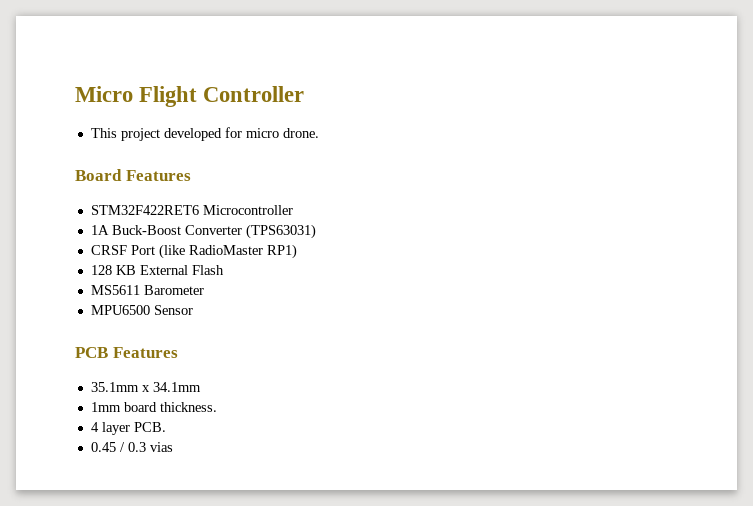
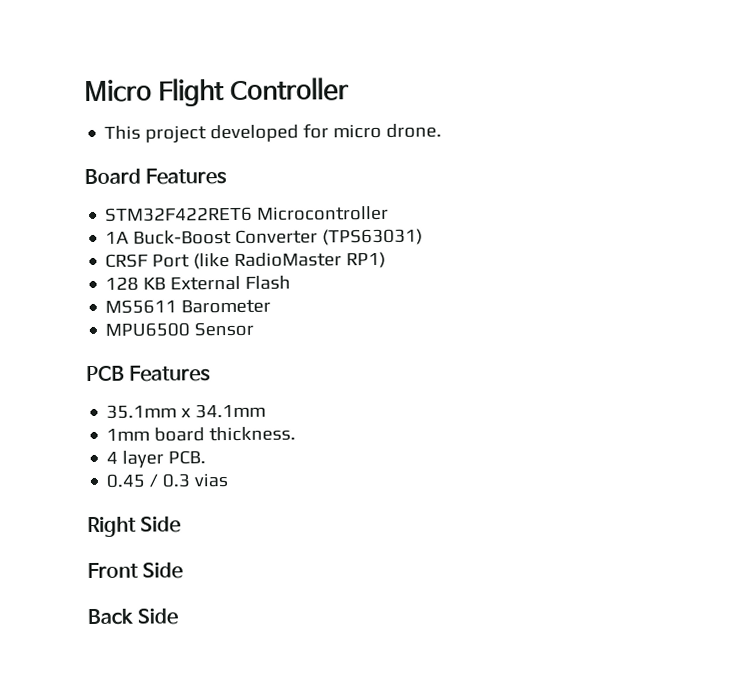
(173, 447) none -> [87,516,182,538] [87,562,184,579] [87,608,179,626] // Right Side // Front Side // Back Side

